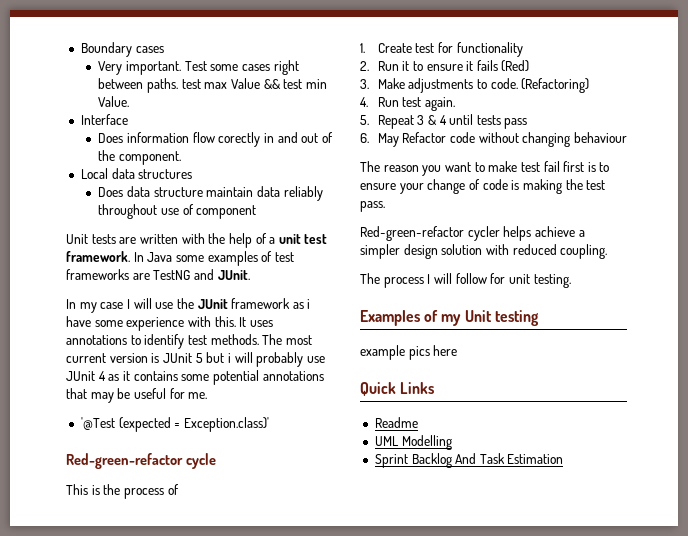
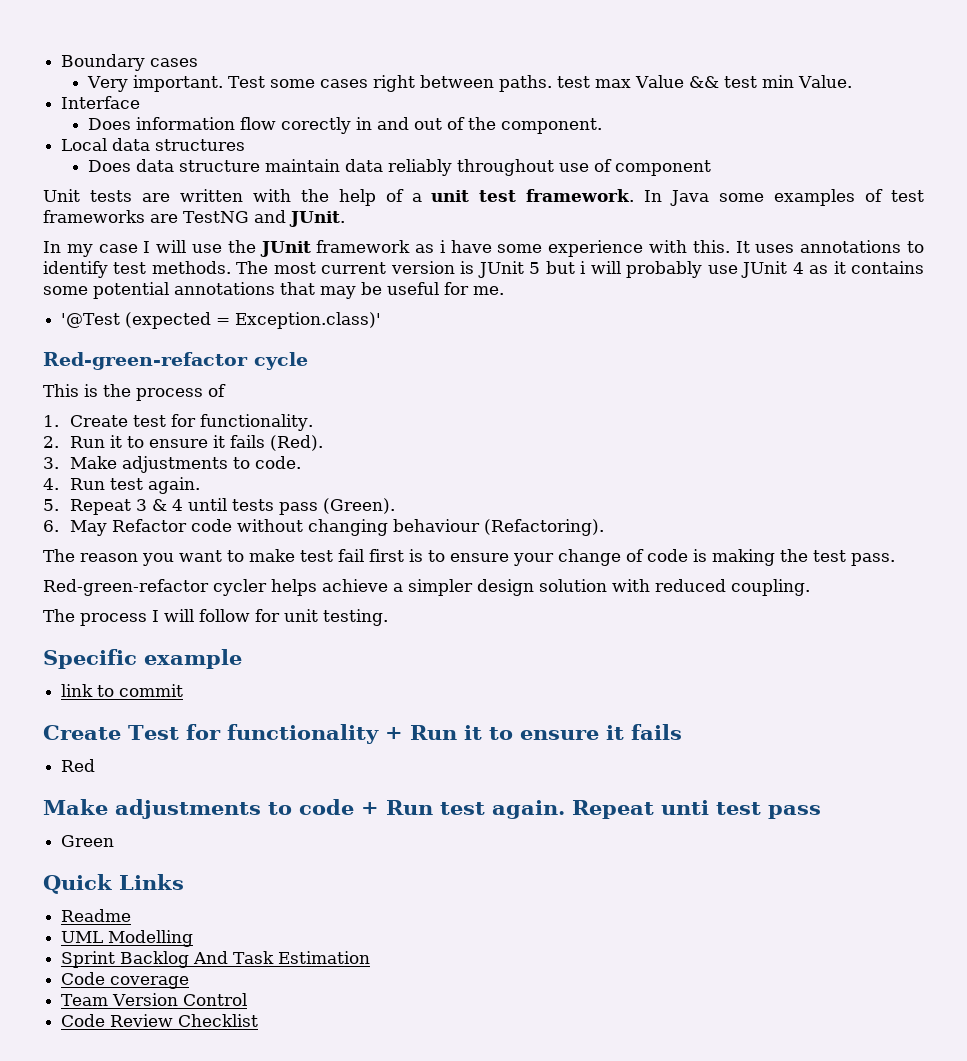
[456,42,523,57] functionality -> [200,414,314,431] functionality.
[501,60,530,72] (Red) -> [270,435,324,451] (Red).
[521,78,590,93] (Refactoring) -> (302, 462) none
(528, 123) none -> [323,498,396,514] (Green).
(627, 137) none -> [484,519,605,536] (Refactoring).
[360,310,539,326] [360,345,458,360] Examples of my Unit testing // example pics here -> [43,649,242,669] [61,684,184,697] [43,724,682,744] [61,759,96,772] [43,799,821,819] [61,835,115,847] Specific example // link to commit // Create Test for functionality + Run it to ensure it fails // Red // Make adjustments to code + Run test again. Repeat unti test pass // Green
(564, 459) none -> [61,972,190,989] [61,993,248,1006] [61,1014,259,1027] // Code coverage // Team Version Control // Code Review Checklist

